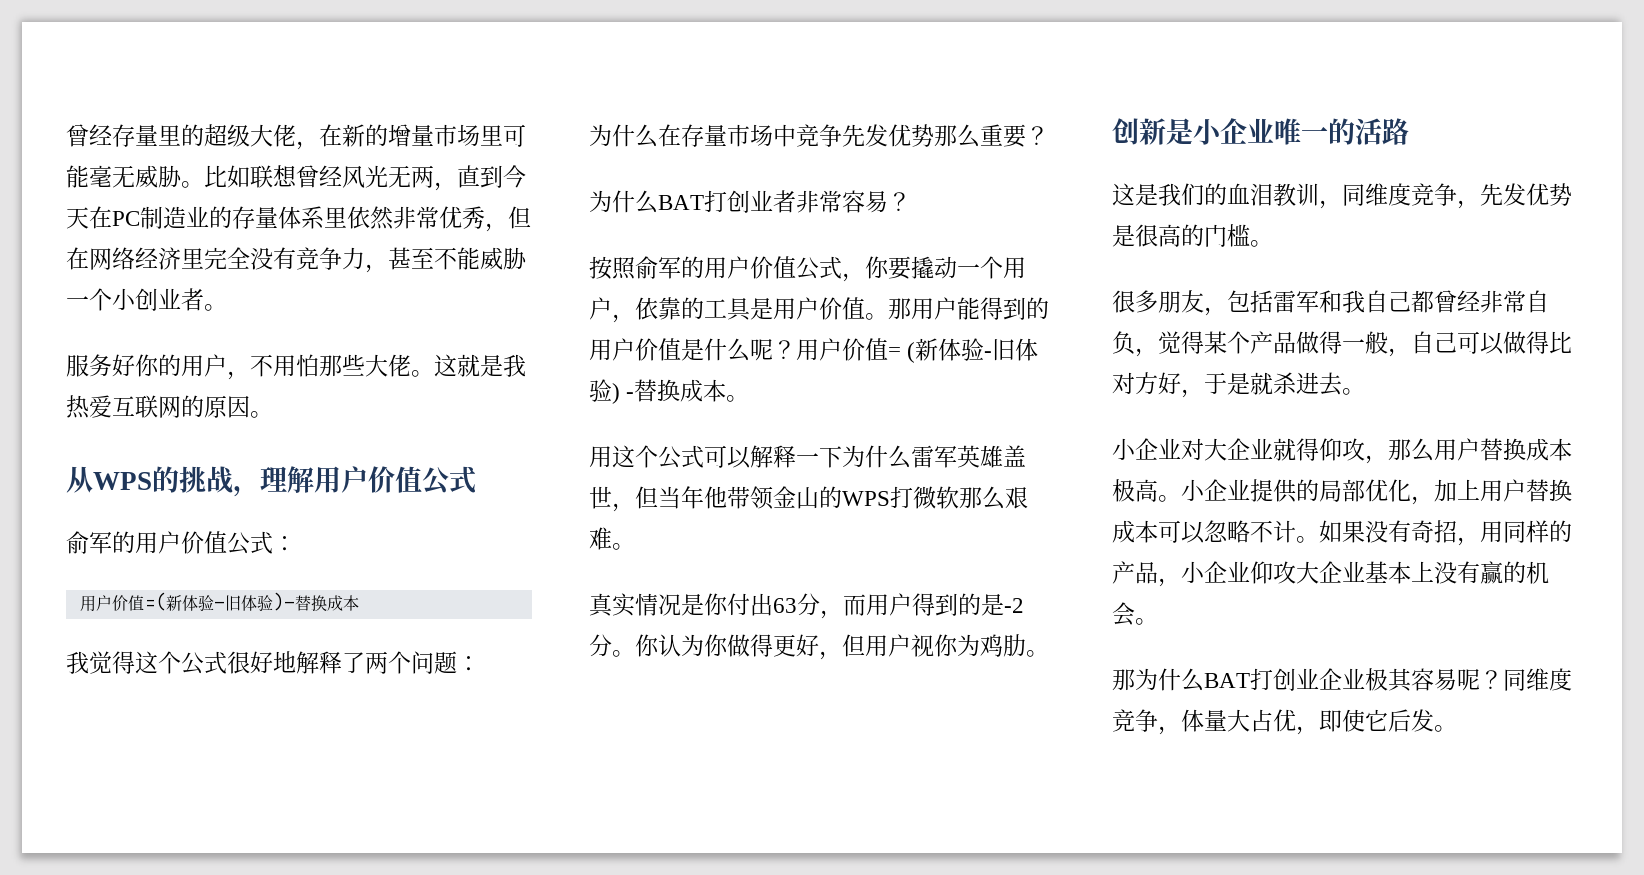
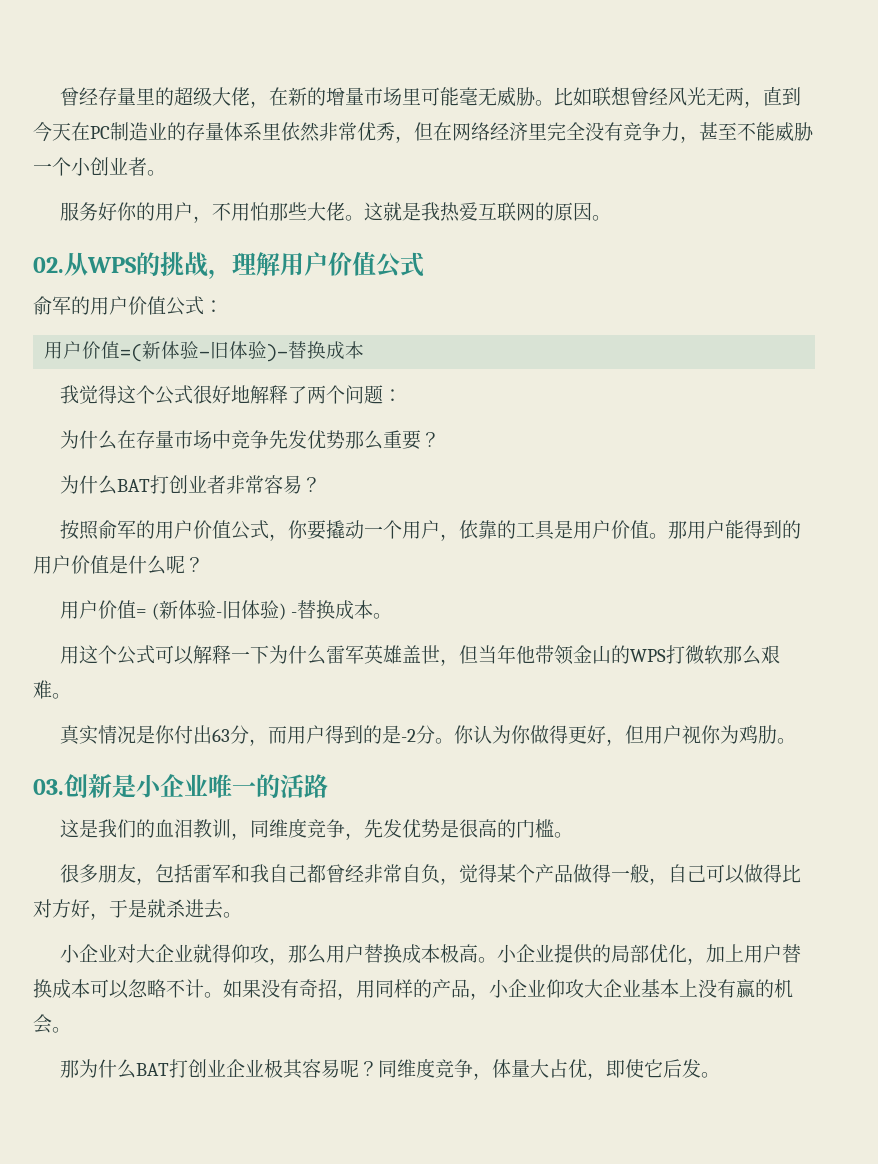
(273, 414) none -> [33,257,64,273] 02.
(796, 349) none -> (204, 564) //
(1049, 653) none -> [33,779,64,795] 03.

